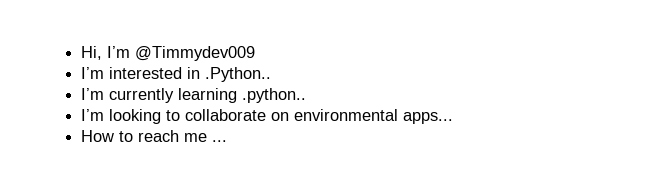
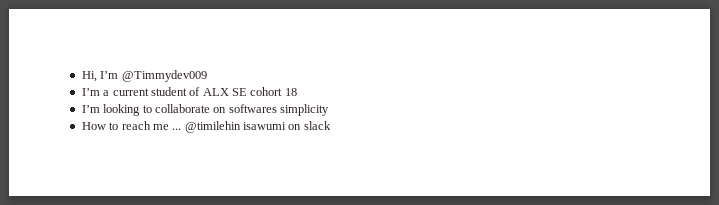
[109,67,272,82] [81,88,307,103] interested in .Python.. // I’m currently learning .python.. -> [103,87,297,96] a current student of ALX SE cohort 18
[294,109,454,124] environmental apps... -> [228,104,329,116] softwares simplicity
(228, 141) none -> [184,121,331,133] @timilehin isawumi on slack

